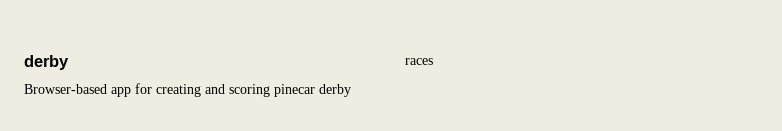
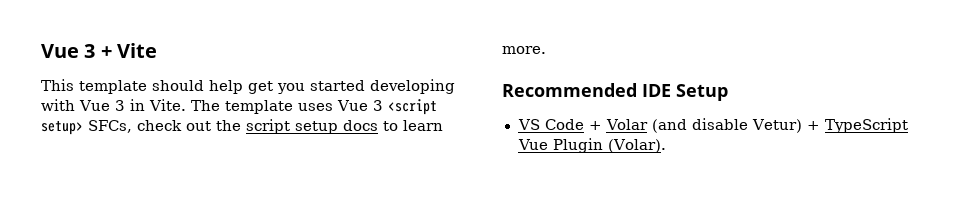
[24,55,69,70] [24,83,351,97] [405,58,433,65] derby // Browser-based app for creating and scoring pinecar derby races -> [41,43,157,58] [41,79,455,94] [41,99,437,115] [41,119,443,135] [502,46,546,54] [502,83,728,101] [517,118,909,133] [517,138,667,153] Vue 3 + Vite // This template should help get you started developing with Vue 3 in Vite. The template uses Vue 3 <script setup> SFCs, check out the script setup docs to learn more. // Recommended IDE Setup // VS Code + Volar (and disable Vetur) + TypeScript Vue Plugin (Volar).

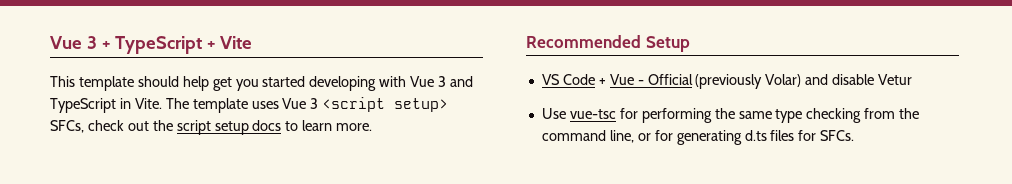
(112, 52) none -> [114,36,215,54] TypeScript +
(125, 105) none -> [450,76,474,87] [50,98,116,113] and TypeScript
[642,84,671,97] IDE -> (641, 41) none
[605,118,909,133] [517,138,667,153] Volar (and disable Vetur) + TypeScript Vue Plugin (Volar). -> [609,74,913,89] [541,108,920,123] [541,130,855,145] Vue - Official (previously Volar) and disable Vetur // Use vue-tsc for performing the same type checking from the command line, or for generating d.ts files for SFCs.

